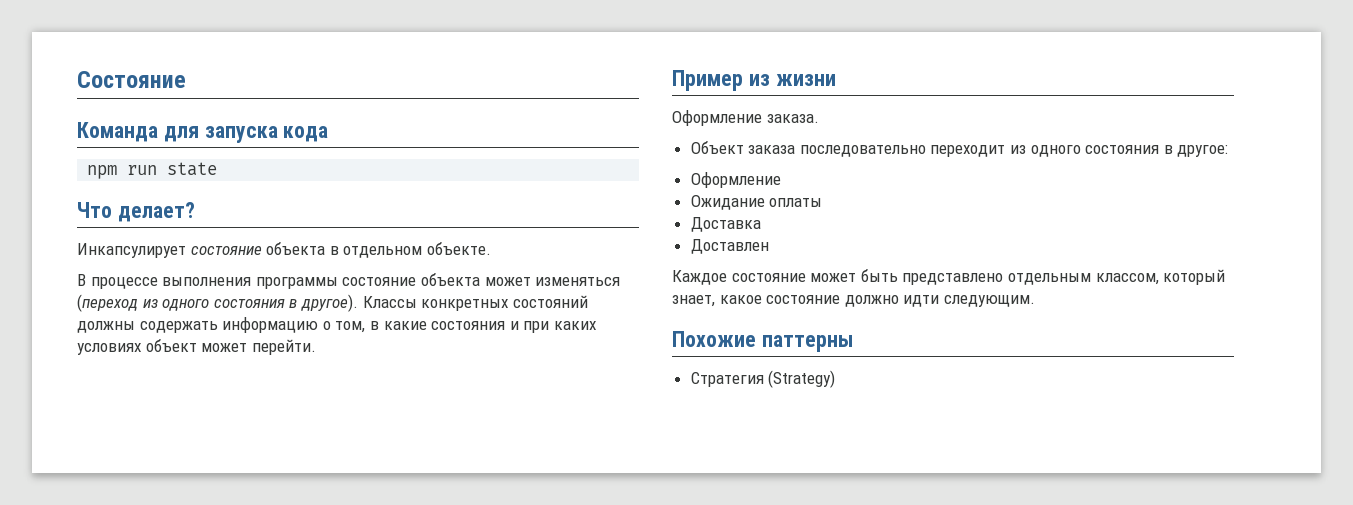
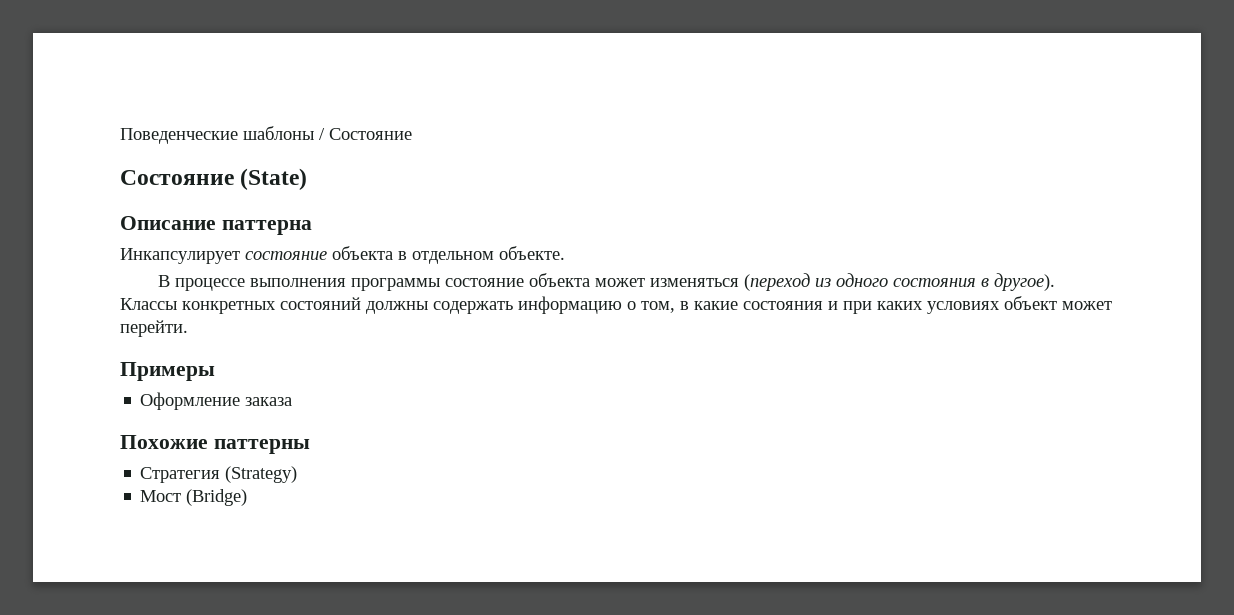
[77,71,186,88] [77,122,329,143] [87,162,218,179] [77,202,195,222] Состояние // Команда для запуска кода // npm run state // Что делает? -> [120,126,412,144] [120,168,308,190] [120,216,312,235] Поведенческие шаблоны / Состояние // Состояние (State) // Описание паттерна
[672,70,836,91] [672,110,819,126] [690,141,744,154] Пример из жизни // Оформление заказа. // Объект -> [120,362,215,381] [140,392,241,410] Примеры // Оформление
[799,145,1229,157] [690,172,781,188] [690,195,823,210] [690,217,761,232] [690,239,769,254] [672,269,1226,285] [672,295,1035,307] последовательно переходит из одного состояния в другое: // Оформление // Ожидание оплаты // Доставка // Доставлен // Каждое состояние может быть представлено отдельным классом, который знает, какое состояние должно идти следующим. -> (293, 401) none
(836, 379) none -> [140,489,248,506] // Мост (Bridge)

